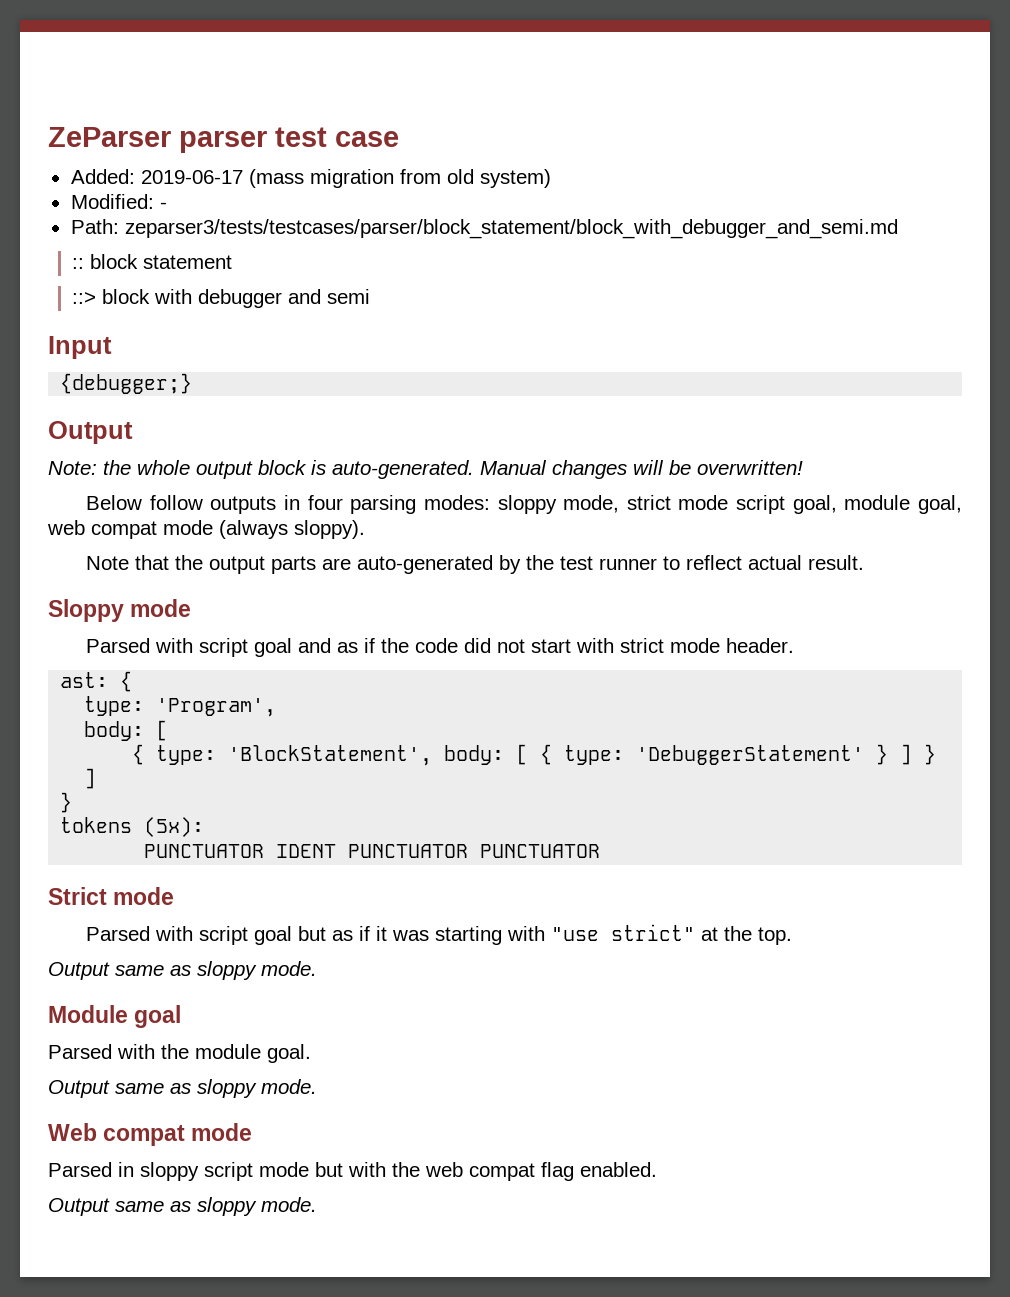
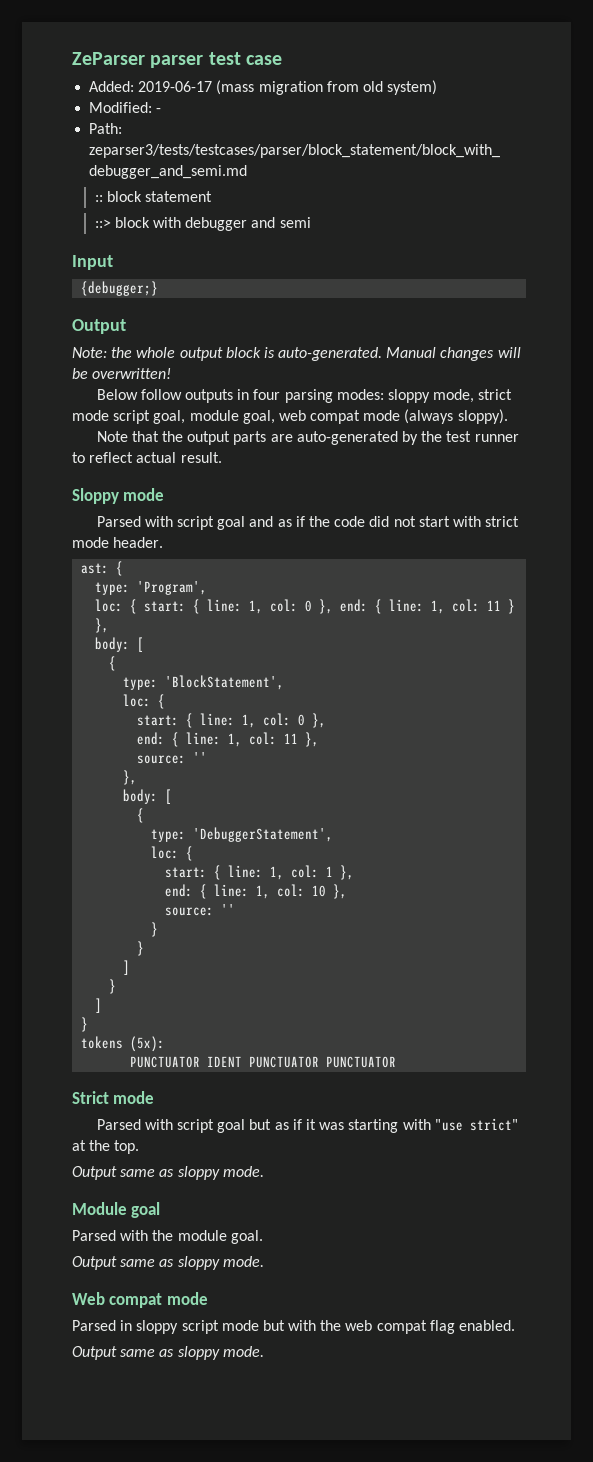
[84,720,169,741] [132,744,145,765] // body: [ // { -> [95,599,516,614] [95,618,110,633] [95,637,145,652] [109,656,117,671] // loc: { start: { line: 1, col: 0 }, end: { line: 1, col: 11 } }, // body: [ // { //
[444,744,913,765] body: [ { type: 'DebuggerStatement' } ] -> [123,694,166,709] [137,713,327,728] [137,732,320,747] [137,752,208,764] [123,770,138,785] [123,789,173,804] [137,808,145,823] [151,827,334,842] [151,846,194,861] [165,865,355,880] [165,884,348,899] [165,904,236,916] [151,922,159,937] [137,941,145,956] [123,960,131,975] // loc: { // start: { line: 1, col: 0 }, // end: { line: 1, col: 11 }, // source: '' // }, // body: [ // { // type: 'DebuggerStatement', // loc: { // start: { line: 1, col: 1 }, // end: { line: 1, col: 10 }, // source: '' // } // } // ] //

